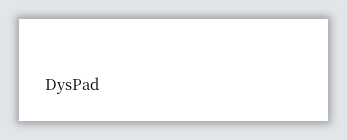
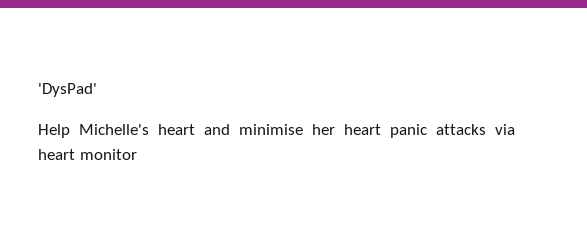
[45,77,100,94] DysPad -> [38,83,97,97] [38,124,515,138] [38,149,137,160] 'DysPad' // Help Michelle's heart and minimise her heart panic attacks via heart monitor

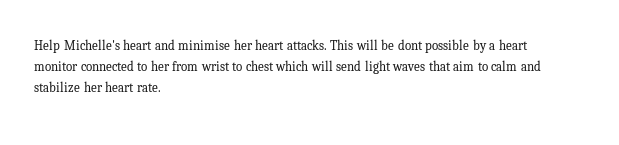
[38,83,97,97] 'DysPad' // -> (34, 46) none
[390,124,515,138] [38,149,137,160] panic attacks via heart monitor -> [286,39,528,53] [34,60,541,74] [34,81,161,93] attacks. This will be dont possible by a heart monitor connected to her from wrist to chest which will send light waves that aim to calm and stabilize her heart rate.

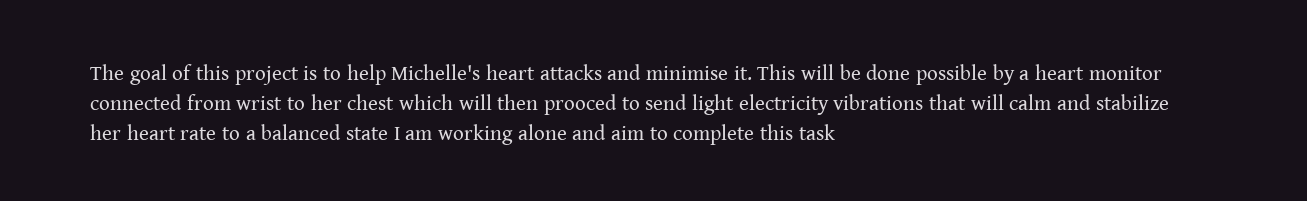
[34,39,60,53] Help -> [90,64,386,85] The goal of this project is to help
(153, 44) none -> [539,64,602,80] attacks
[233,39,327,50] her heart attacks. -> [733,66,752,80] it.
[397,39,423,50] dont -> [866,64,911,80] done
[137,60,170,71] to her -> (182, 102) none
(243, 66) none -> [310,94,342,110] her
[336,60,488,74] send light waves that aim to -> [497,94,1004,115] then prooced to send light electricity vibrations that will
[136,83,161,92] rate. -> [180,124,835,145] rate to a balanced state I am working alone and aim to complete this task

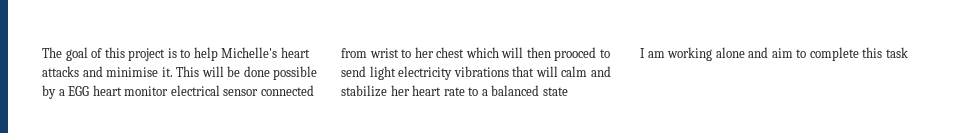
(1030, 75) none -> [68,86,90,96] EGG
(1162, 73) none -> [170,85,259,96] electrical sensor
(389, 133) none -> (568, 91) //

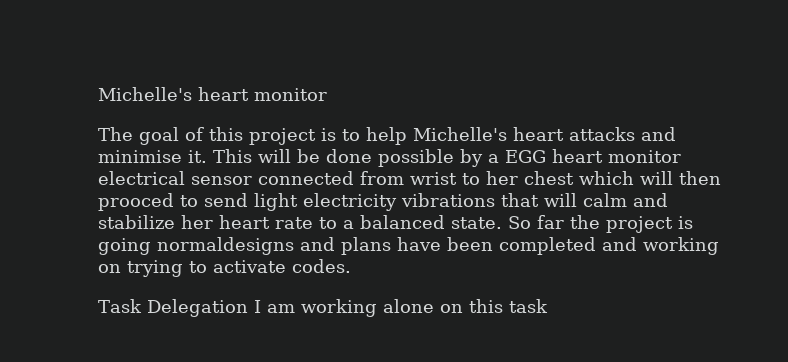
(42, 52) none -> [98,87,327,101] Michelle's heart monitor //
[542,87,568,96] [640,47,859,61] state // I am working alone and aim to complete -> [451,215,693,233] [98,237,719,255] [98,259,351,277] [98,299,463,317] state. So far the project is going normaldesigns and plans have been completed and working on trying to activate codes. // Task Delegation I am working alone on

